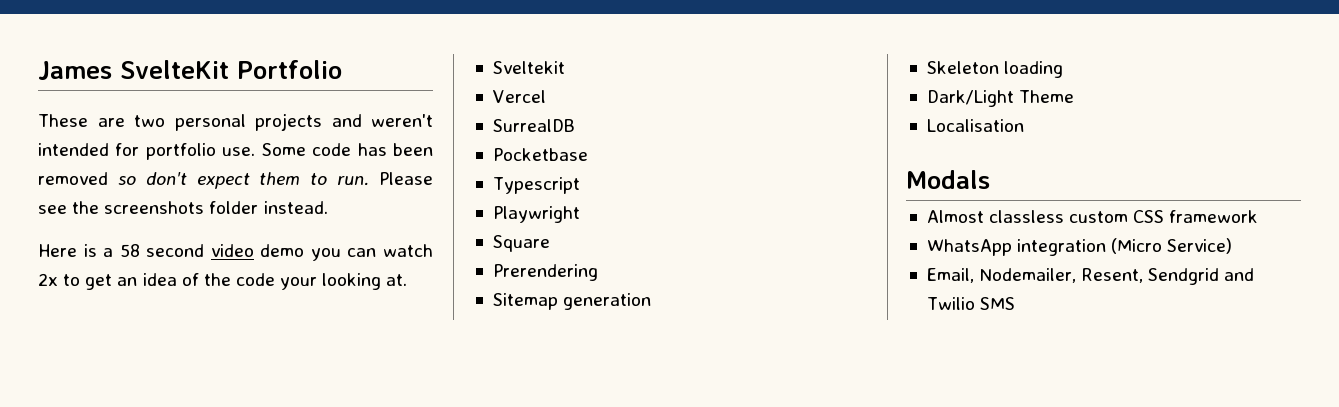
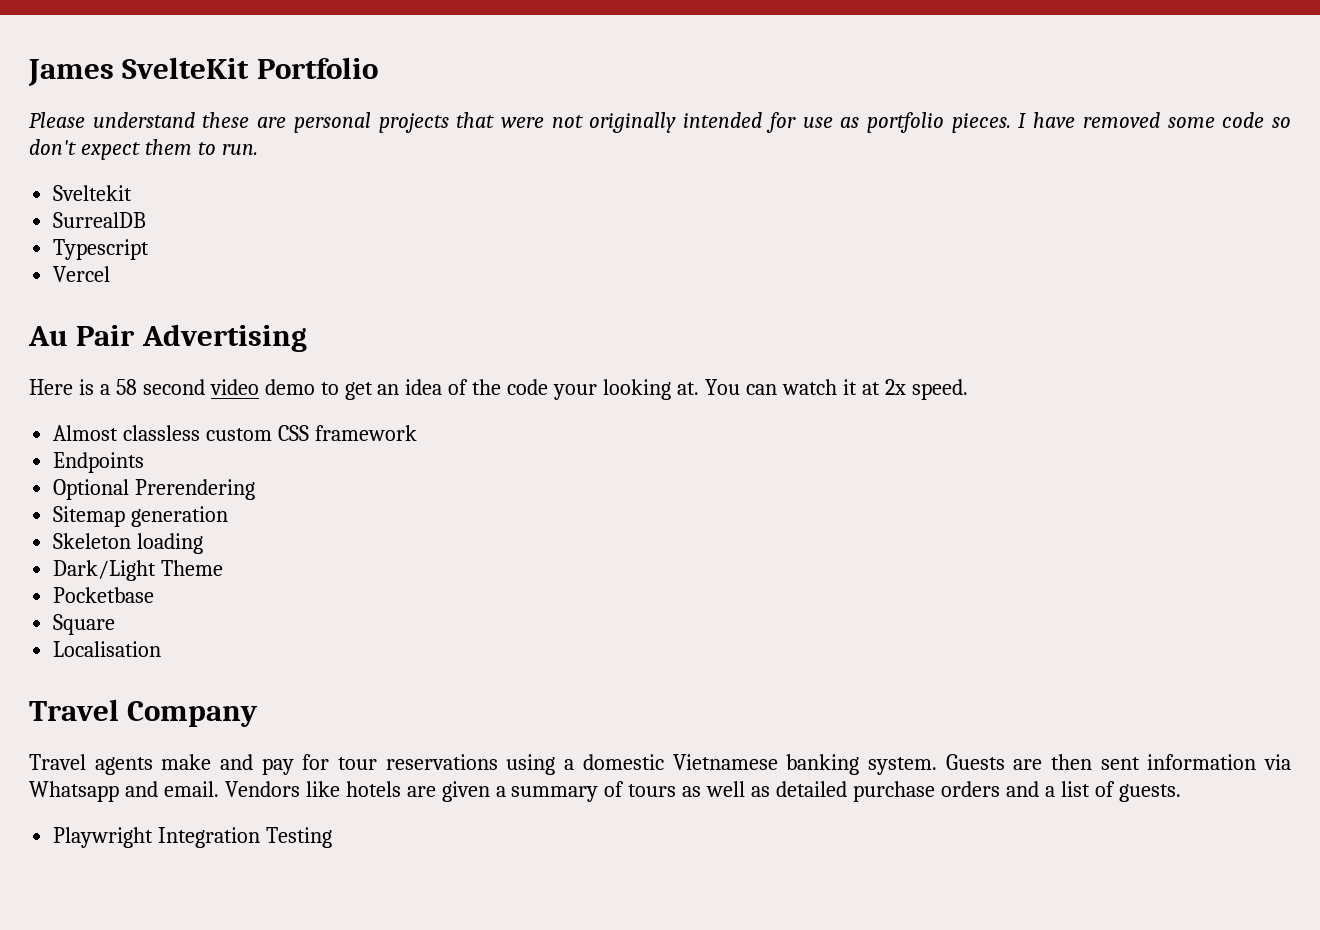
[38,113,433,131] [38,143,433,160] [38,172,108,185] These are two personal projects and weren't intended for portfolio use. Some code has been removed -> [29,112,1265,133] Please understand these are personal projects that were not originally intended for use as portfolio pieces. I have removed some code
[378,172,433,185] [38,201,328,214] Please see the screenshots folder instead. -> [53,185,133,201] [53,212,147,228] [53,239,150,260] [53,266,111,282] [28,324,307,352] // Sveltekit // SurrealDB // Typescript // Vercel // Au Pair Advertising
[310,244,433,261] [38,273,58,286] you can watch 2x -> (315, 387) none
[492,61,565,74] [492,90,546,103] [492,119,575,132] [492,148,588,161] [492,177,580,194] [492,206,580,223] [492,235,550,252] // Sveltekit // Vercel // SurrealDB // Pocketbase // Typescript // Playwright // Square // -> [704,379,968,400] [53,425,417,441] [53,452,145,473] [53,479,130,500] You can watch it at 2x speed. // Almost classless custom CSS framework // Endpoints // Optional
(1075, 96) none -> [53,587,155,603] [53,614,116,635] // Pocketbase // Square
[906,170,990,189] [926,210,1259,223] [926,238,1233,256] [926,268,1255,285] [926,297,1016,310] Modals // Almost classless custom CSS framework // WhatsApp integration (Micro Service) // Email, Nodemailer, Resent, Sendgrid and Twilio SMS -> [29,699,259,727] [29,754,1292,775] [29,781,1181,802] [53,827,333,848] Travel Company // Travel agents make and pay for tour reservations using a domestic Vietnamese banking system. Guests are then sent information via Whatsapp and email. Vendors like hotels are given a summary of tours as well as detailed purchase orders and a list of guests. // Playwright Integration Testing

